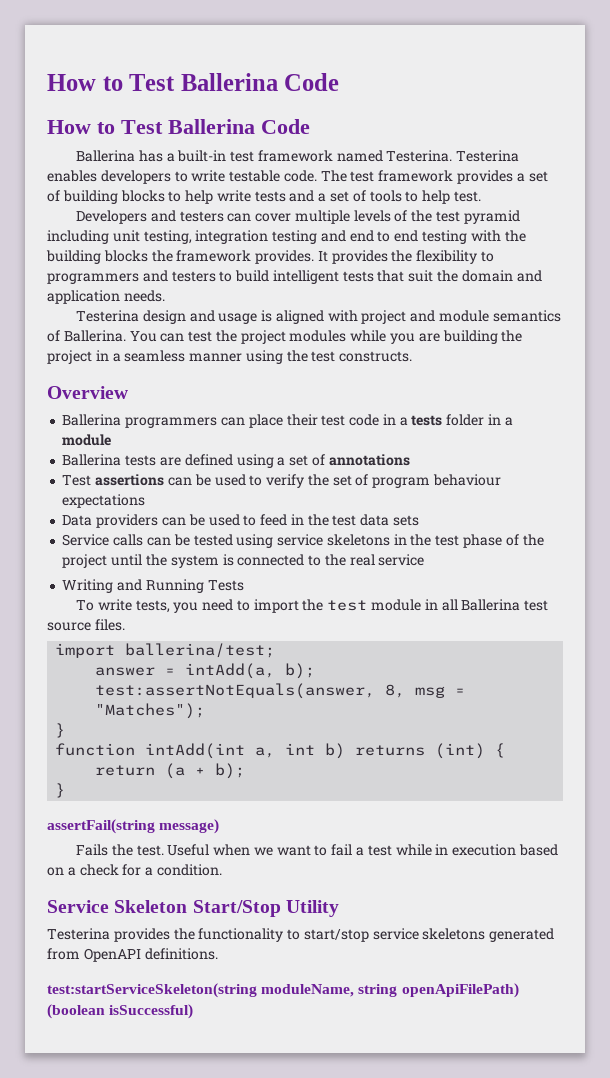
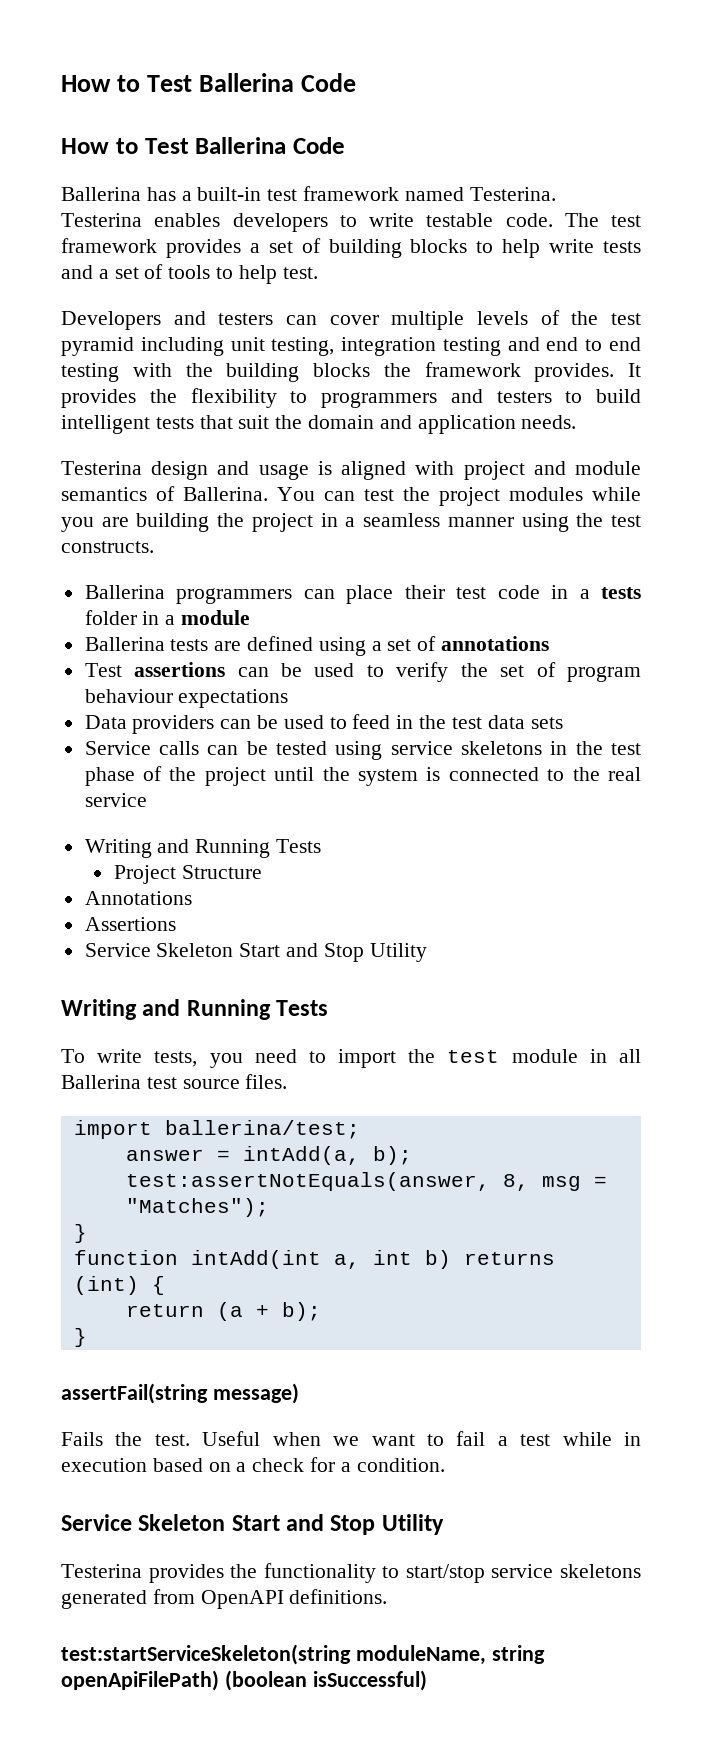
[47,386,128,399] // Overview -> (154, 547) none
(244, 585) none -> [113,865,262,884] [84,891,192,905] [84,917,176,931] [84,943,427,962] [61,999,329,1020] // Project Structure // Annotations // Assertions // Service Skeleton Start and Stop Utility // Writing and Running Tests
[192,900,281,917] Start/Stop -> [231,1514,376,1535] Start and Stop

